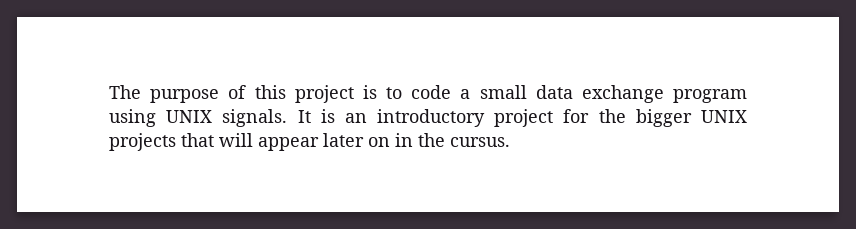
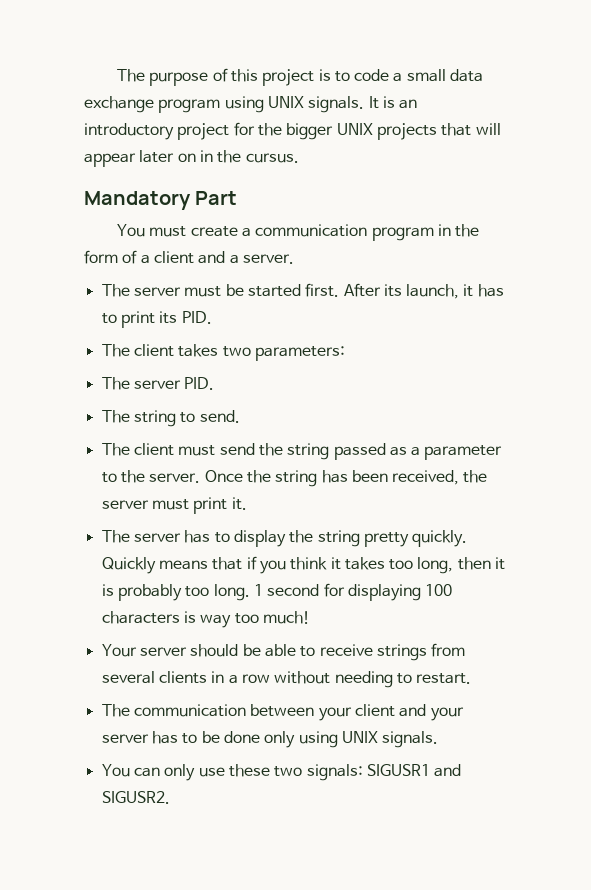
(510, 142) none -> [84,191,238,210] [116,224,480,241] [84,250,294,264] [101,283,504,299] [101,311,212,328] [101,344,345,361] [101,377,215,390] [101,410,240,427] [101,443,503,460] [101,470,488,487] [101,497,247,514] [101,530,468,547] [101,556,506,574] [101,583,453,601] [101,611,310,628] [101,643,466,661] [101,671,472,688] [101,704,464,721] [101,731,439,748] [101,764,462,781] [101,791,170,804] // Mandatory Part // You must create a communication program in the form of a client and a server. // The server must be started first. After its launch, it has to print its PID. // The client takes two parameters: // The server PID. // The string to send. // The client must send the string passed as a parameter to the server. Once the string has been received, the server must print it. // The server has to display the string pretty quickly. Quickly means that if you think it takes too long, then it is probably too long. 1 second for displaying 100 characters is way too much! // Your server should be able to receive strings from several clients in a row without needing to restart. // The communication between your client and your server has to be done only using UNIX signals. // You can only use these two signals: SIGUSR1 and SIGUSR2.

